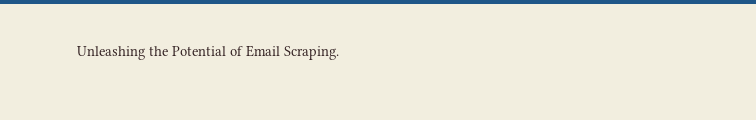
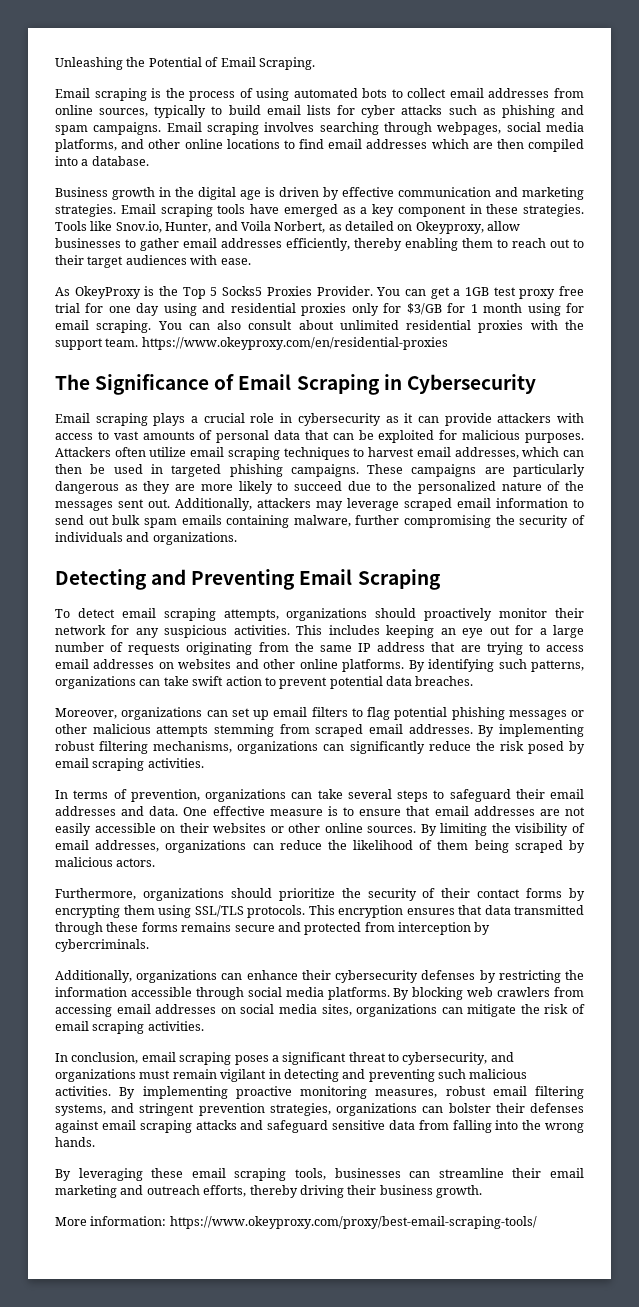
(339, 53) none -> [55,88,585,101] [55,105,584,118] [55,122,584,135] [55,139,585,152] [55,156,149,166] [55,187,584,200] [55,204,584,217] [55,221,521,234] [55,238,584,251] [55,255,251,268] [55,286,584,299] [55,303,584,316] [55,320,584,333] [55,337,448,350] [55,374,536,395] [55,413,584,426] [55,430,585,443] [55,447,585,460] [55,464,585,477] [55,481,584,494] [55,498,584,511] [55,515,585,528] [55,532,237,545] [55,569,441,590] [55,608,585,621] [55,625,584,638] [55,642,584,655] [55,659,584,672] [55,676,474,689] [55,707,584,720] [55,724,584,737] [55,741,586,754] [55,758,204,771] [55,789,584,802] [55,806,585,816] [55,823,586,836] [55,840,585,853] [55,857,156,867] [55,888,585,901] [55,905,584,918] [55,922,491,935] [55,939,149,952] [55,970,584,983] [55,987,584,1000] [55,1004,585,1017] [55,1021,204,1034] [55,1052,514,1065] [55,1069,528,1082] [55,1086,584,1099] [55,1103,584,1116] [55,1120,584,1133] [55,1137,95,1147] [55,1168,585,1181] [55,1185,482,1198] [55,1216,537,1229] // Email scraping is the process of using automated bots to collect email addresses from online sources, typically to build email lists for cyber attacks such as phishing and spam campaigns. Email scraping involves searching through webpages, social media platforms, and other online locations to find email addresses which are then compiled into a database. // Business growth in the digital age is driven by effective communication and marketing strategies. Email scraping tools have emerged as a key component in these strategies. Tools like Snov.io, Hunter, and Voila Norbert, as detailed on Okeyproxy, allow businesses to gather email addresses efficiently, thereby enabling them to reach out to their target audiences with ease. // As OkeyProxy is the Top 5 Socks5 Proxies Provider. You can get a 1GB test proxy free trial for one day using and residential proxies only for $3/GB for 1 month using for email scraping. You can also consult about unlimited residential proxies with the support team. https://www.okeyproxy.com/en/residential-proxies // The Significance of Email Scraping in Cybersecurity // Email scraping plays a crucial role in cybersecurity as it can provide attackers with access to vast amounts of personal data that can be exploited for malicious purposes. Attackers often utilize email scraping techniques to harvest email addresses, which can then be used in targeted phishing campaigns. These campaigns are particularly dangerous as they are more likely to succeed due to the personalized nature of the messages sent out. Additionally, attackers may leverage scraped email information to send out bulk spam emails containing malware, further compromising the security of individuals and organizations. // Detecting and Preventing Email Scraping // To detect email scraping attempts, organizations should proactively monitor their network for any suspicious activities. This includes keeping an eye out for a large number of requests originating from the same IP address that are trying to access email addresses on websites and other online platforms. By identifying such patterns, organizations can take swift action to prevent potential data breaches. // Moreover, organizations can set up email filters to flag potential phishing messages or other malicious attempts stemming from scraped email addresses. By implementing robust filtering mechanisms, organizations can significantly reduce the risk posed by email scraping activities. // In terms of prevention, organizations can take several steps to safeguard their email addresses and data. One effective measure is to ensure that email addresses are not easily accessible on their websites or other online sources. By limiting the visibility of email addresses, organizations can reduce the likelihood of them being scraped by malicious actors. // Furthermore, organizations should prioritize the security of their contact forms by encrypting them using SSL/TLS protocols. This encryption ensures that data transmitted through these forms remains secure and protected from interception by cybercriminals. // Additionally, organizations can enhance their cybersecurity defenses by restricting the information accessible through social media platforms. By blocking web crawlers from accessing email addresses on social media sites, organizations can mitigate the risk of email scraping activities. // In conclusion, email scraping poses a significant threat to cybersecurity, and organizations must remain vigilant in detecting and preventing such malicious activities. By implementing proactive monitoring measures, robust email filtering systems, and stringent prevention strategies, organizations can bolster their defenses against email scraping attacks and safeguard sensitive data from falling into the wrong hands. // By leveraging these email scraping tools, businesses can streamline their email marketing and outreach efforts, thereby driving their business growth. // More information: https://www.okeyproxy.com/proxy/best-email-scraping-tools/

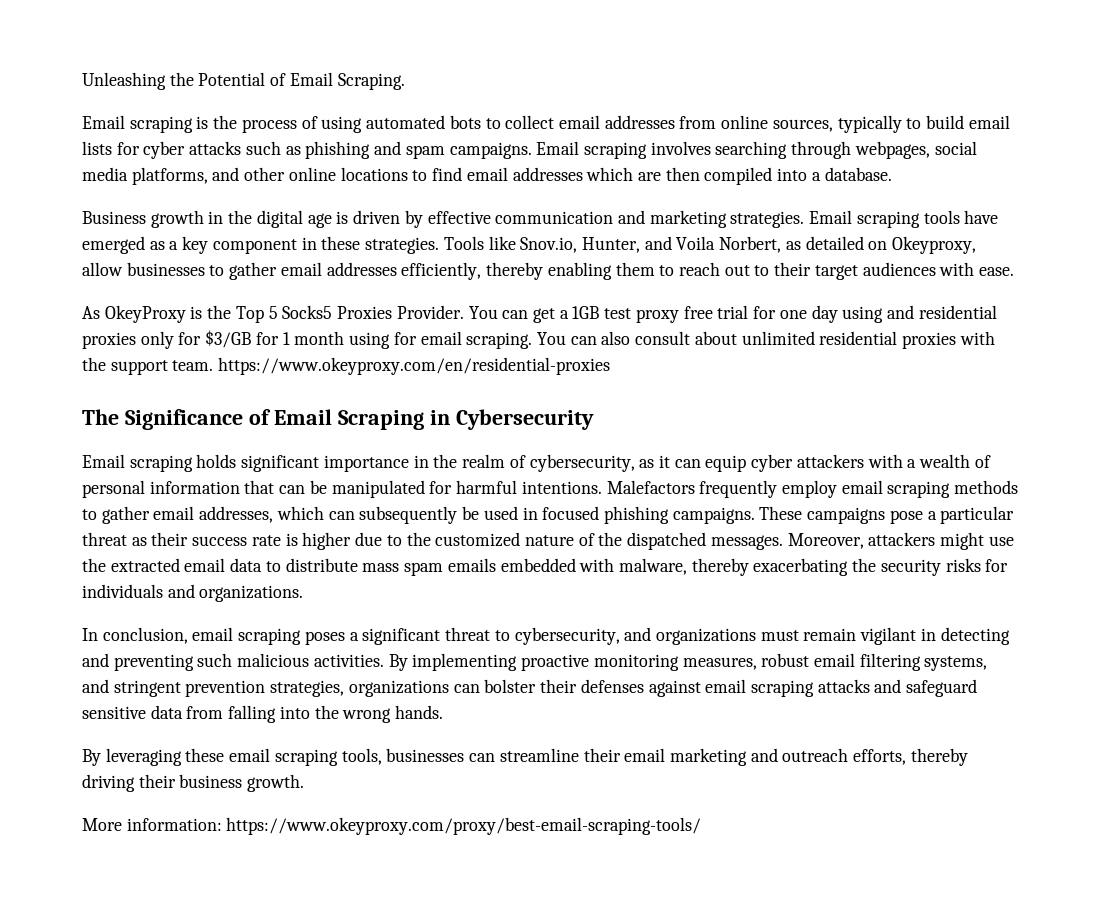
[153,413,584,426] [55,431,195,440] plays a crucial role in cybersecurity as it can provide attackers with access to vast amounts -> [196,454,971,472] holds significant importance in the realm of cybersecurity, as it can equip cyber attackers with a wealth
[274,430,301,440] data -> [149,481,240,494] information
[378,430,585,443] [55,447,415,460] exploited for malicious purposes. Attackers often utilize email scraping techniques to harvest -> [331,480,1019,498] [82,506,150,524] manipulated for harmful intentions. Malefactors frequently employ email scraping methods to gather
[55,464,82,474] then -> [359,506,458,524] subsequently
[171,464,222,477] targeted -> [542,506,600,520] focused
[484,464,585,477] [55,481,342,494] are particularly dangerous as they are more likely to succeed -> [889,506,1015,524] [82,532,352,550] pose a particular threat as their success rate is higher
[417,481,496,494] personalized -> [435,532,521,547] customized
[55,498,584,511] [55,515,585,528] [55,532,237,545] [55,569,441,590] [55,608,585,621] [55,625,584,638] [55,642,584,655] [55,659,584,672] [55,676,474,689] [55,707,584,720] [55,724,584,737] [55,741,586,754] [55,758,204,771] [55,789,584,802] [55,806,585,816] [55,823,586,836] [55,840,585,853] [55,857,156,867] [55,888,585,901] [55,905,584,918] [55,922,491,935] [55,939,149,952] [55,970,584,983] [55,987,584,1000] [55,1004,585,1017] [55,1021,204,1034] messages sent out. Additionally, attackers may leverage scraped email information to send out bulk spam emails containing malware, further compromising the security of individuals and organizations. // Detecting and Preventing Email Scraping // To detect email scraping attempts, organizations should proactively monitor their network for any suspicious activities. This includes keeping an eye out for a large number of requests originating from the same IP address that are trying to access email addresses on websites and other online platforms. By identifying such patterns, organizations can take swift action to prevent potential data breaches. // Moreover, organizations can set up email filters to flag potential phishing messages or other malicious attempts stemming from scraped email addresses. By implementing robust filtering mechanisms, organizations can significantly reduce the risk posed by email scraping activities. // In terms of prevention, organizations can take several steps to safeguard their email addresses and data. One effective measure is to ensure that email addresses are not easily accessible on their websites or other online sources. By limiting the visibility of email addresses, organizations can reduce the likelihood of them being scraped by malicious actors. // Furthermore, organizations should prioritize the security of their contact forms by encrypting them using SSL/TLS protocols. This encryption ensures that data transmitted through these forms remains secure and protected from interception by cybercriminals. // Additionally, organizations can enhance their cybersecurity defenses by restricting the information accessible through social media platforms. By blocking web crawlers from accessing email addresses on social media sites, organizations can mitigate the risk of email scraping activities. -> [627,532,1014,550] [82,558,1009,576] [82,584,304,602] dispatched messages. Moreover, attackers might use the extracted email data to distribute mass spam emails embedded with malware, thereby exacerbating the security risks for individuals and organizations.

